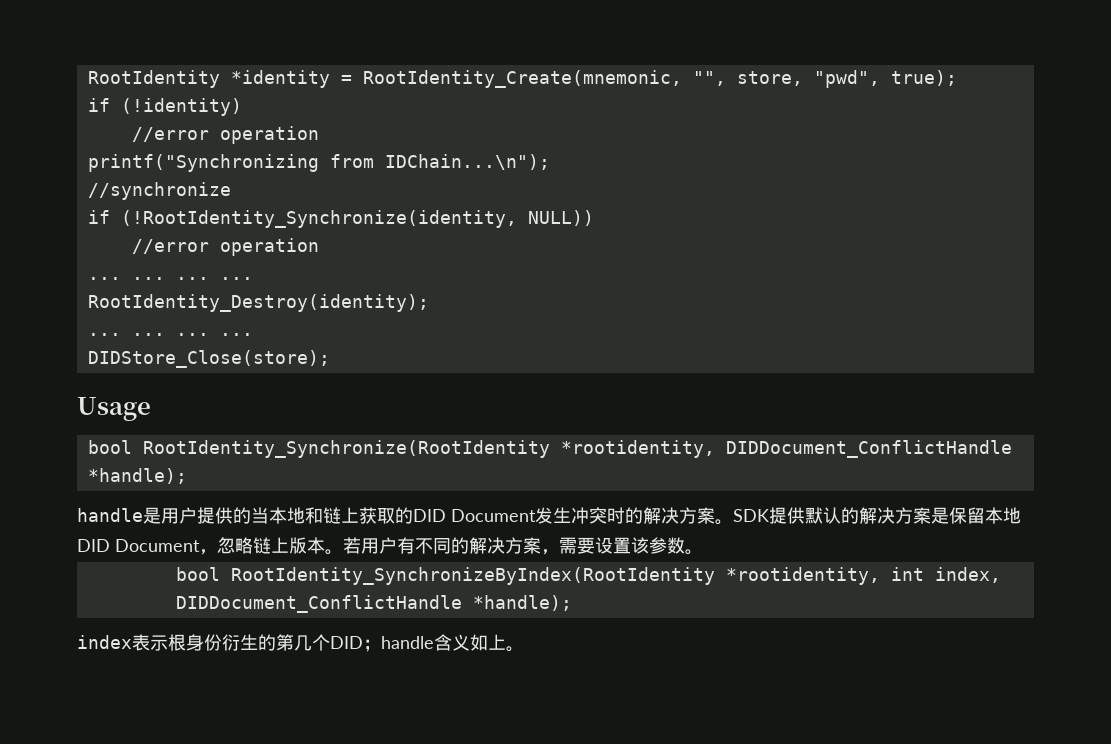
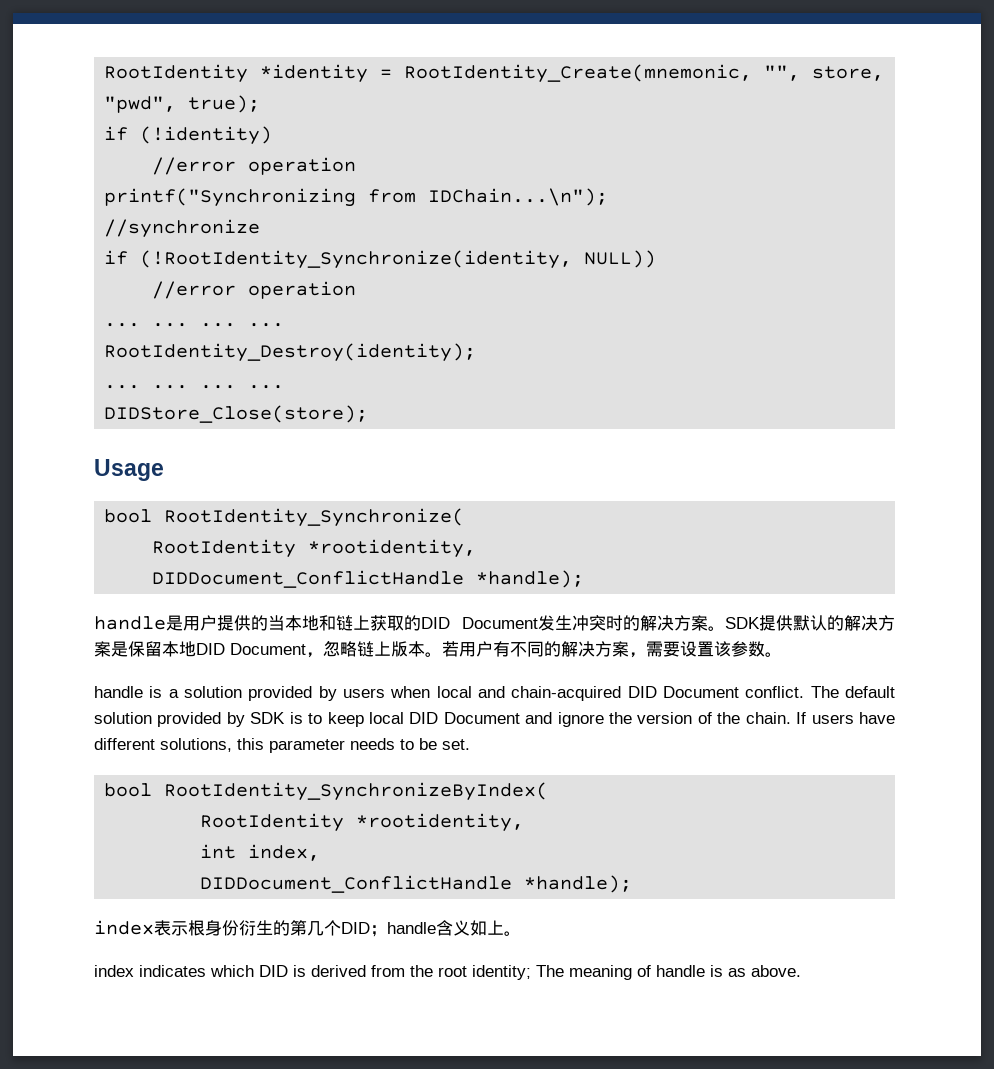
[142,440,715,458] RootIdentity_Synchronize(RootIdentity *rootidentity, -> [164,508,465,527] [152,539,477,558] RootIdentity_Synchronize( // RootIdentity *rootidentity, //
[175,567,880,585] // bool RootIdentity_SynchronizeByIndex(RootIdentity *rootidentity, -> [94,686,896,701] [94,712,896,727] [94,738,470,753] [104,782,549,801] [200,813,525,832] // handle is a solution provided by users when local and chain-acquired DID Document conflict. The default solution provided by SDK is to keep local DID Document and ignore the version of the chain. If users have different solutions, this parameter needs to be set. // bool RootIdentity_SynchronizeByIndex( // RootIdentity *rootidentity, //
(524, 649) none -> [94,965,801,980] // index indicates which DID is derived from the root identity; The meaning of handle is as above.

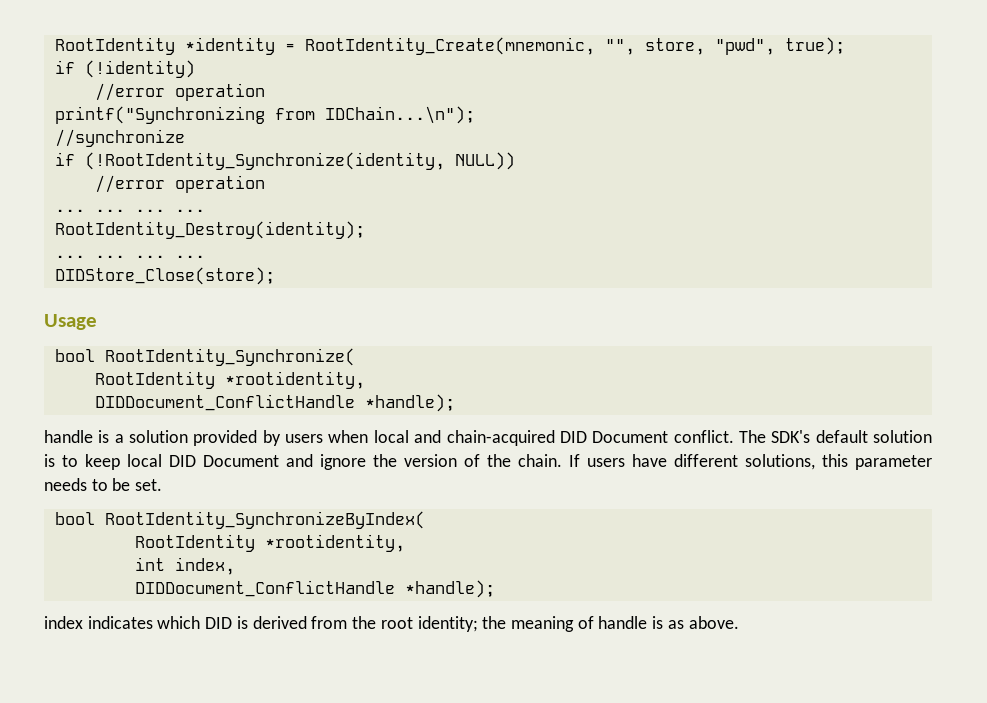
[94,615,895,631] [94,640,782,658] // handle是用户提供的当本地和链上获取的DID Document发生冲突时的解决方案。SDK提供默认的解决方案是保留本地DID Document，忽略链上版本。若用户有不同的解决方案，需要设置该参数。 -> (455, 403) none
(839, 692) none -> [771,430,811,443] SDK's
[157,712,286,727] provided by SDK -> (933, 436) none
[94,920,521,937] // index表示根身份衍生的第几个DID；handle含义如上。 -> (495, 589) none
[536,965,564,977] The -> [482,616,507,629] the

